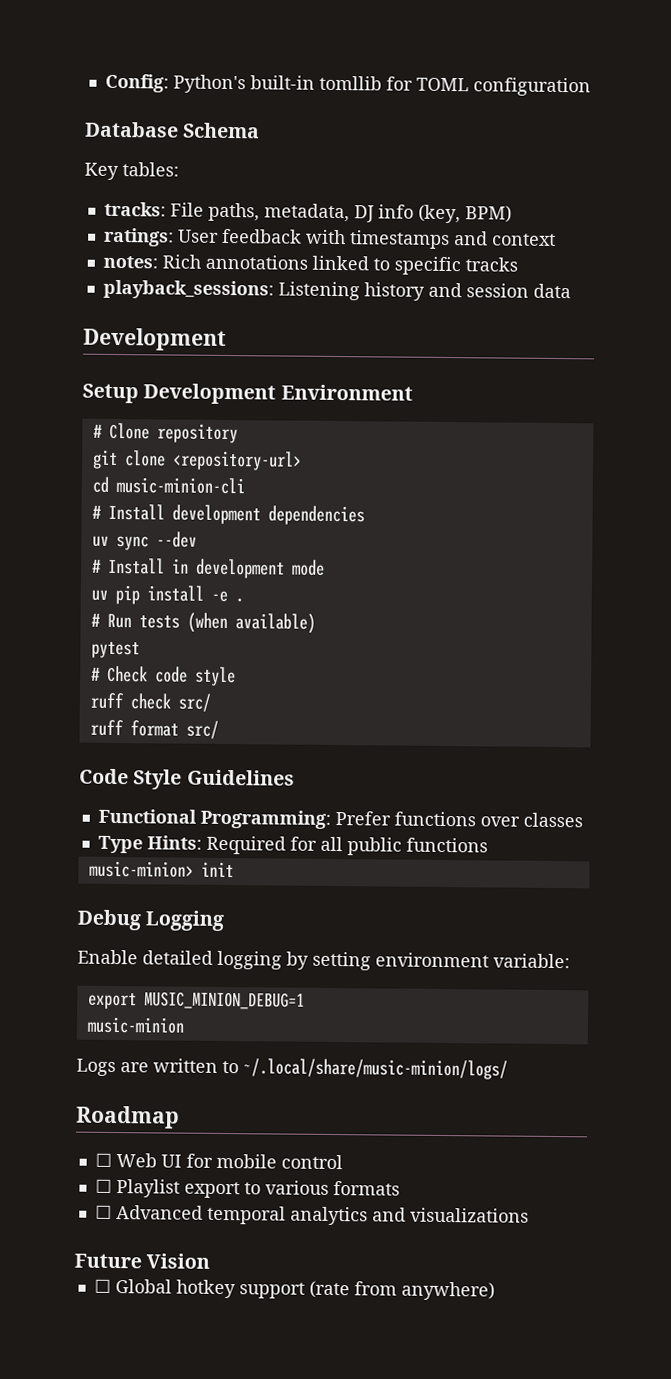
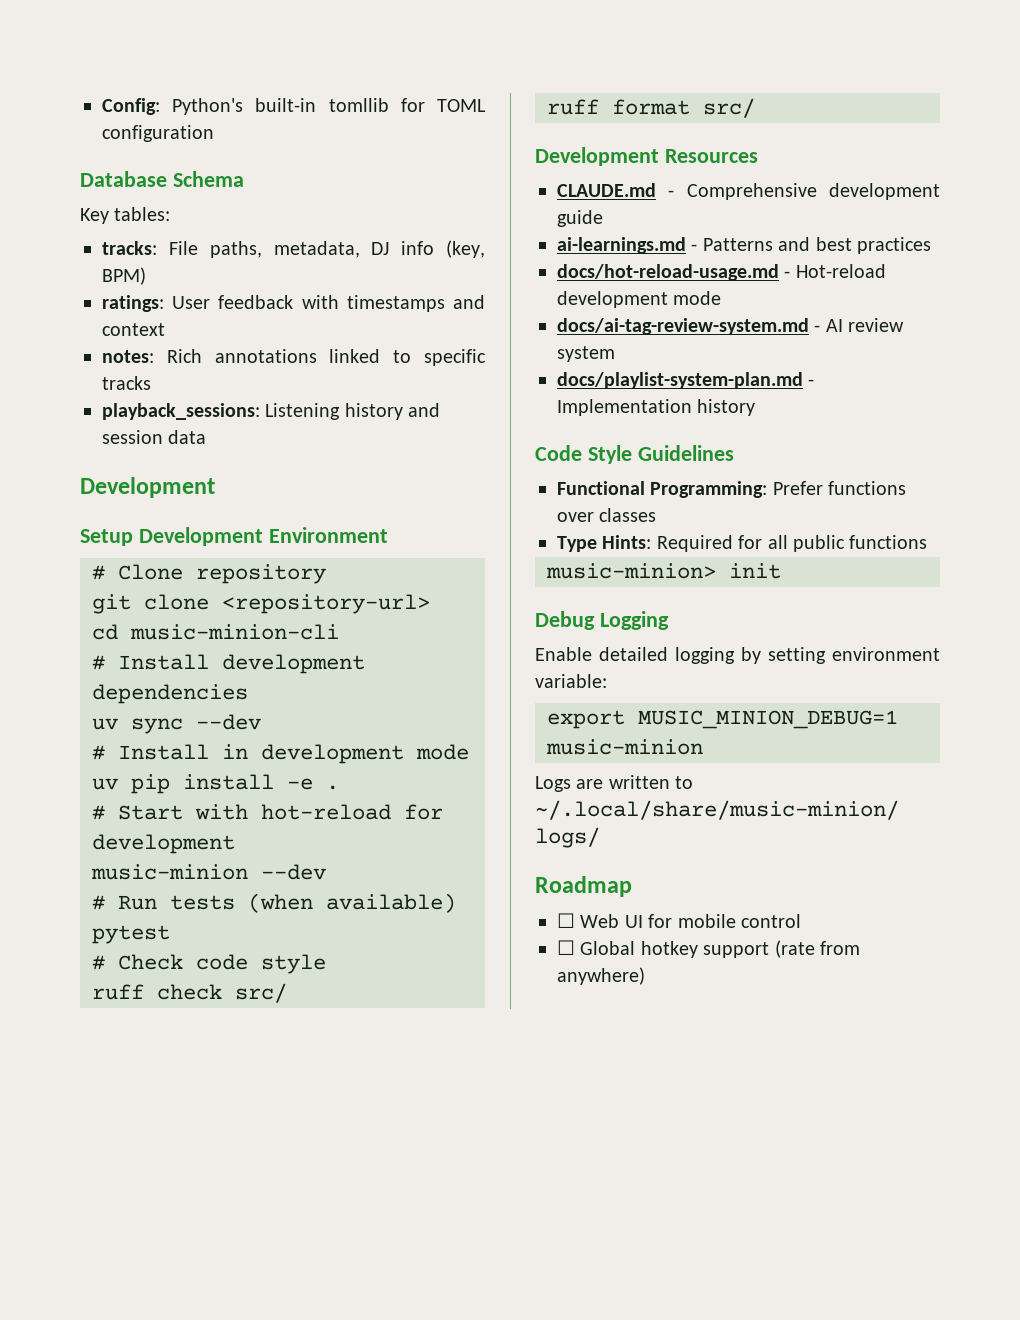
(244, 600) none -> [92,804,443,820] [92,834,235,854] [91,864,326,880] // # Start with hot-reload for development // music-minion --dev
(219, 729) none -> [535,147,758,166] [557,183,940,200] [557,210,603,227] [557,237,931,254] [557,264,886,281] [557,291,722,308] [557,318,905,335] [557,346,615,362] [557,372,815,389] [557,399,756,416] // Development Resources // CLAUDE.md - Comprehensive development guide // ai-learnings.md - Patterns and best practices // docs/hot-reload-usage.md - Hot-reload development mode // docs/ai-tag-review-system.md - AI review system // docs/playlist-system-plan.md - Implementation history
[94,1178,400,1199] [94,1204,529,1226] [74,1253,211,1269] // ☐ Playlist export to various formats // ☐ Advanced temporal analytics and visualizations // Future Vision -> (801, 921) none

